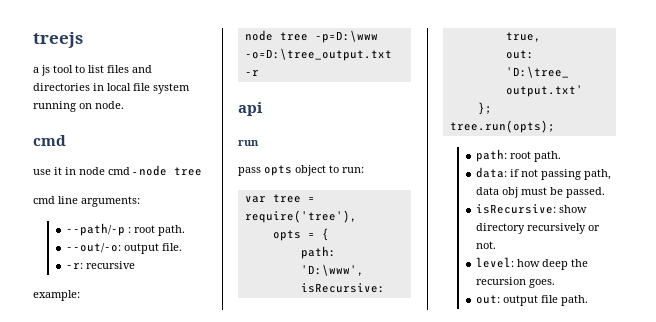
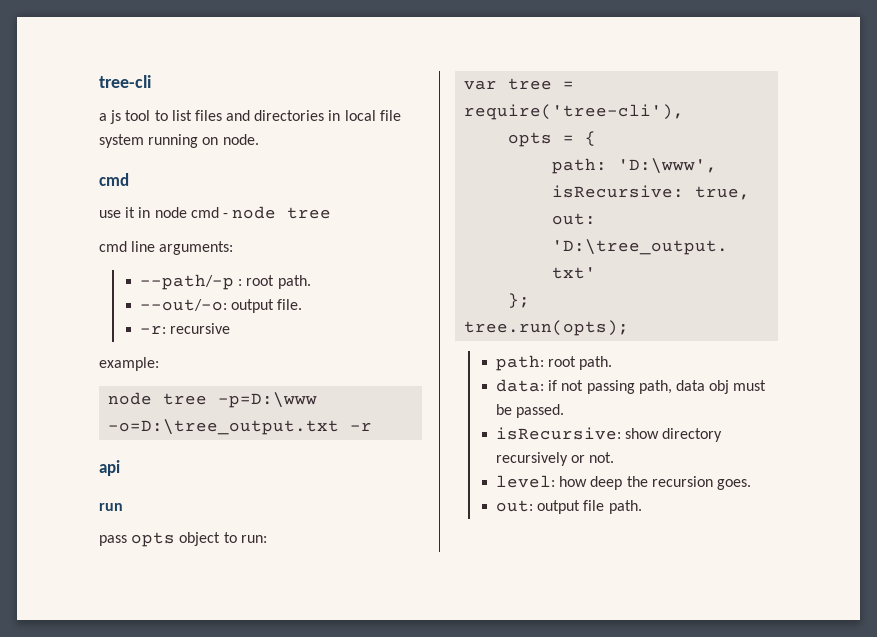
[33,32,83,48] treejs -> [99,75,151,88] tree-cli
[244,210,357,223] require('tree'), -> [464,104,685,120] require('tree-cli'),

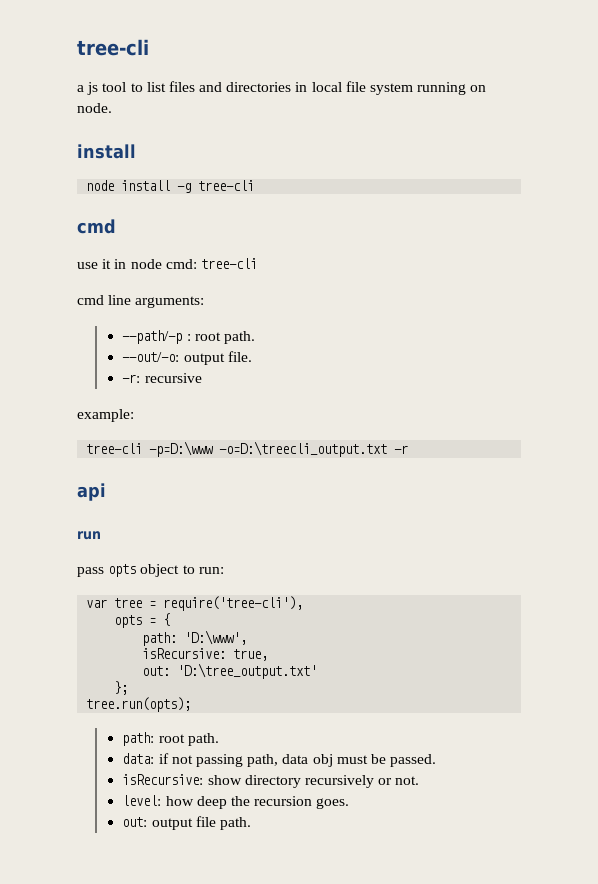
(259, 139) none -> [77,144,136,159] [86,180,255,193] // install // node install -g tree-cli
[190,206,332,219] cmd - node tree -> [165,258,257,269] cmd: tree-cli
[108,392,318,408] [108,419,340,435] node tree -p=D:\www -o=D:\tree_output.txt -> [86,441,388,457] tree-cli -p=D:\www -o=D:\treecli_output.txt

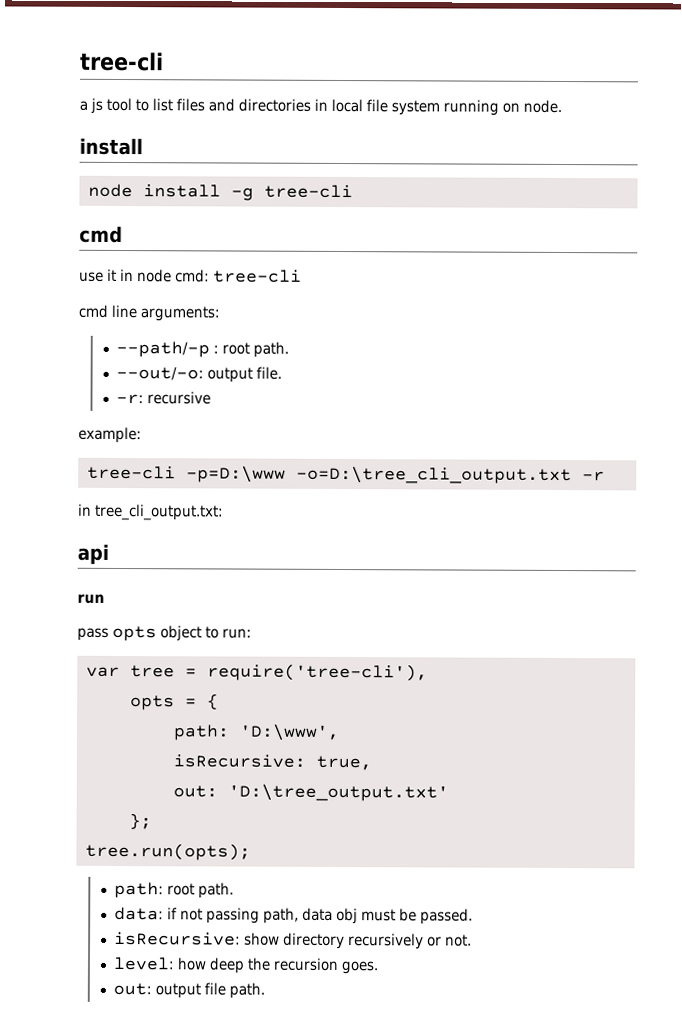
[219,441,388,457] -o=D:\treecli_output.txt -> [295,465,572,485] -o=D:\tree_cli_output.txt
(409, 449) none -> [78,503,224,521] // in tree_cli_output.txt:

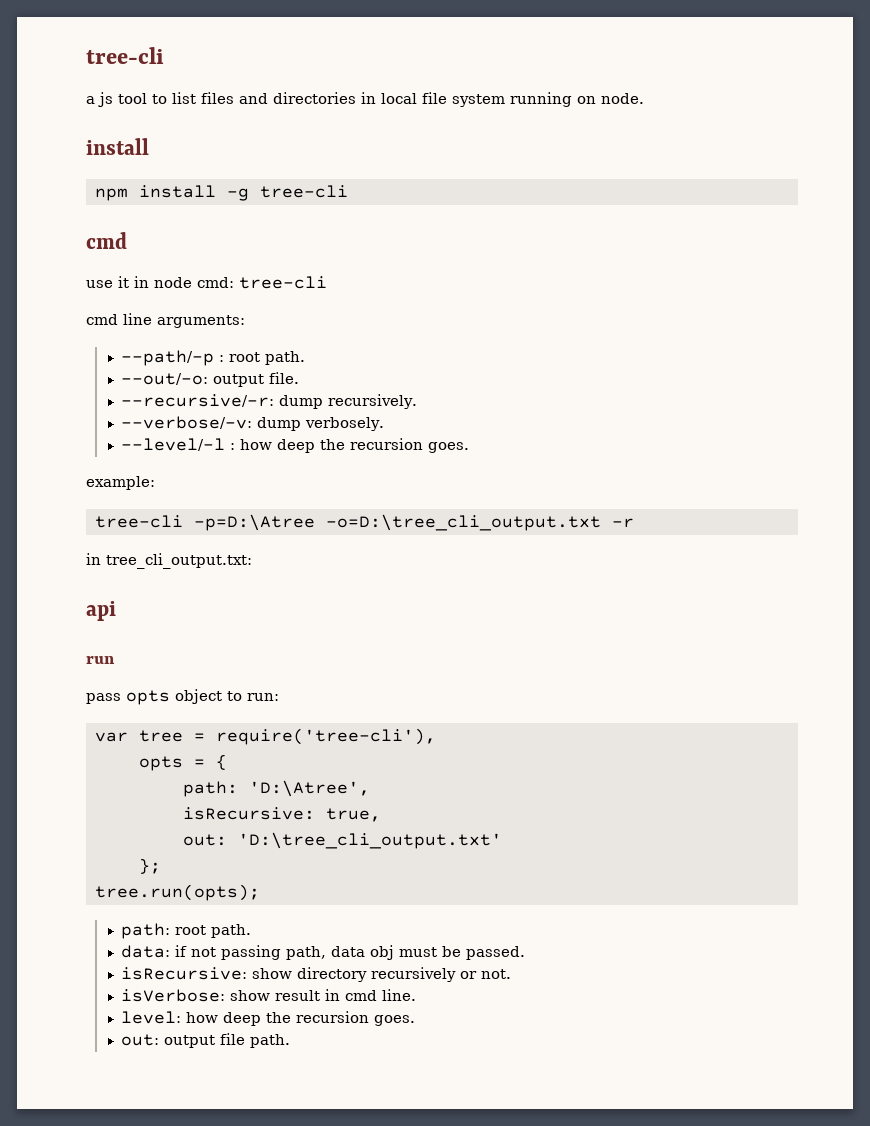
[87,183,133,198] node -> [94,188,128,201] npm
[116,391,212,405] -r: recursive -> [120,394,417,409] [120,416,384,431] [120,438,469,453] --recursive/-r: dump recursively. // --verbose/-v: dump verbosely. // --level/-l : how deep the recursion goes.
[185,465,286,483] -p=D:\www -> [193,514,315,531] -p=D:\Atree
[238,723,340,741] 'D:\www', -> [248,780,370,797] 'D:\Atree',
[227,783,449,802] 'D:\tree_output.txt' -> [237,832,502,849] 'D:\tree_cli_output.txt'
(473, 940) none -> [120,989,416,1002] // isVerbose: show result in cmd line.

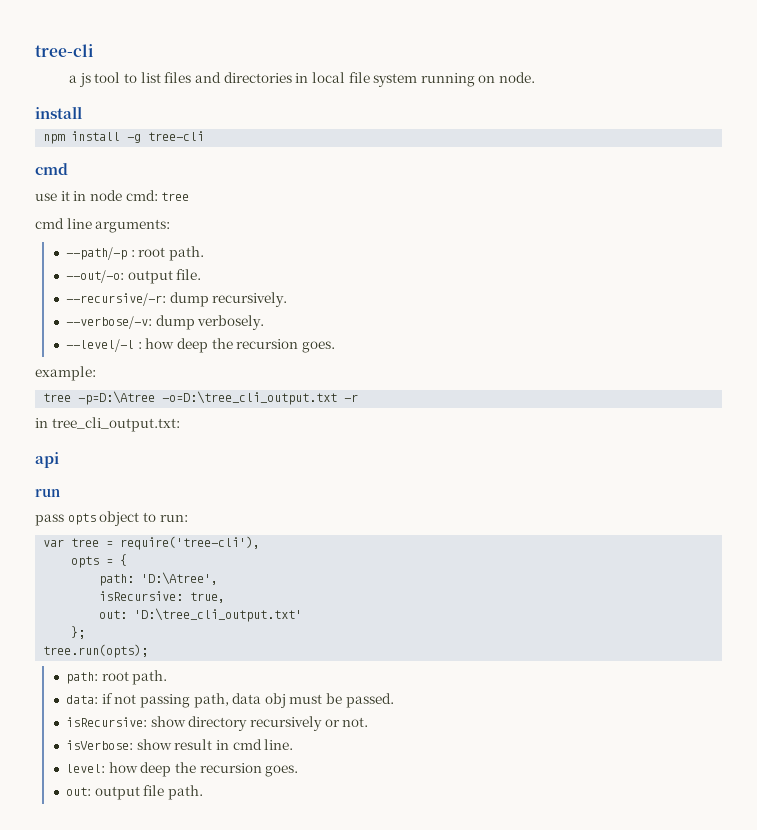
[239,276,327,289] tree-cli -> [161,192,190,201] tree
[94,515,183,528] tree-cli -> [43,393,72,402] tree

